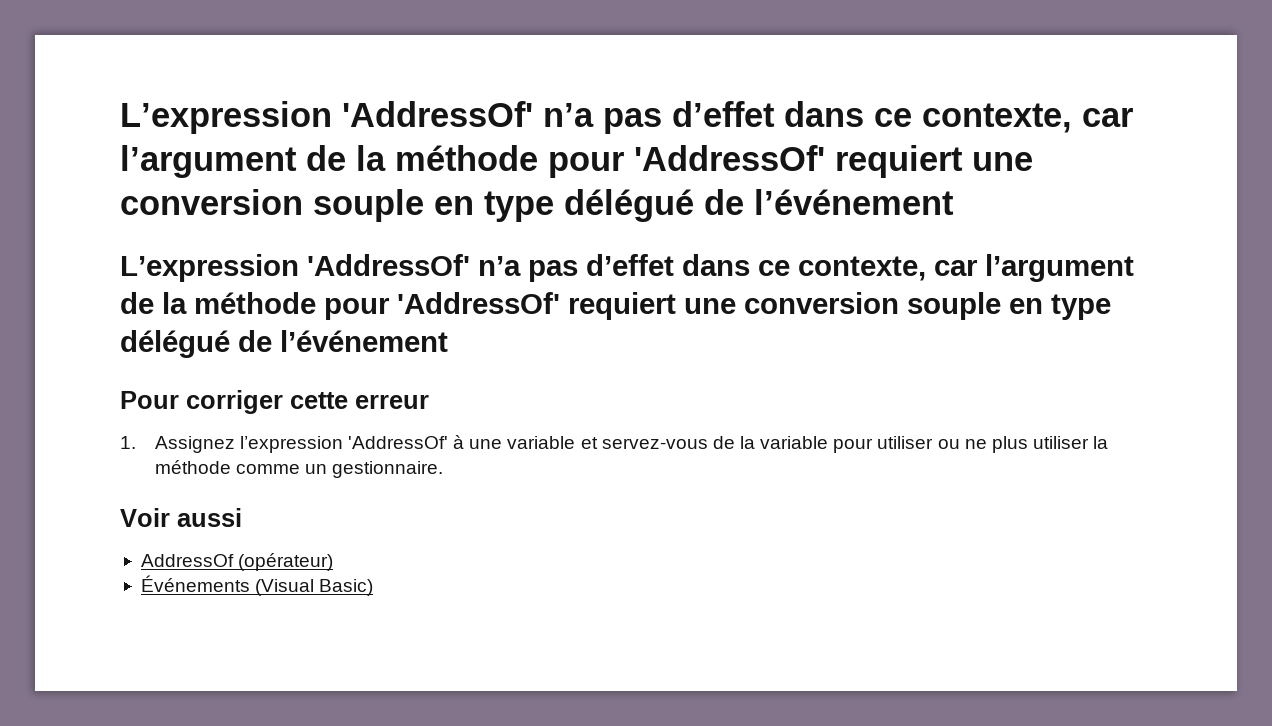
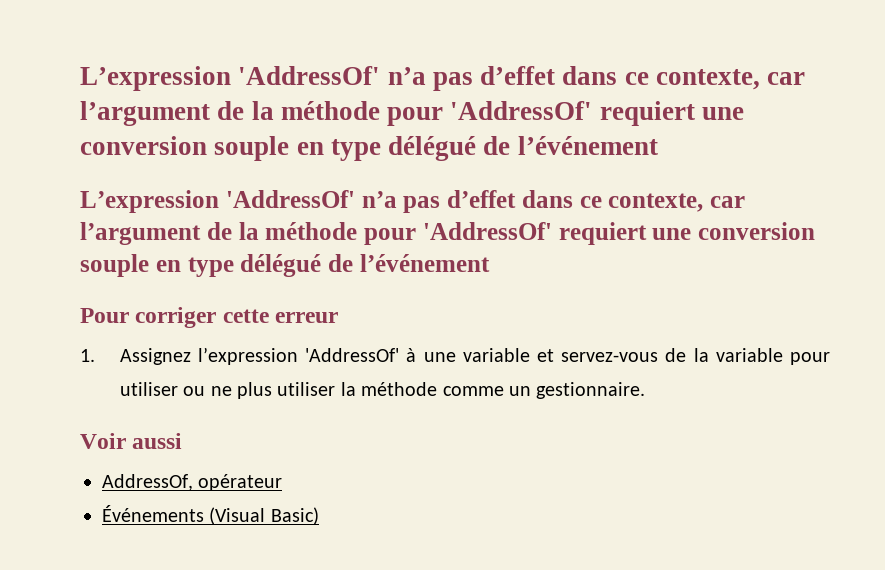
[140,553,334,571] AddressOf (opérateur) -> [102,474,283,491] AddressOf, opérateur

